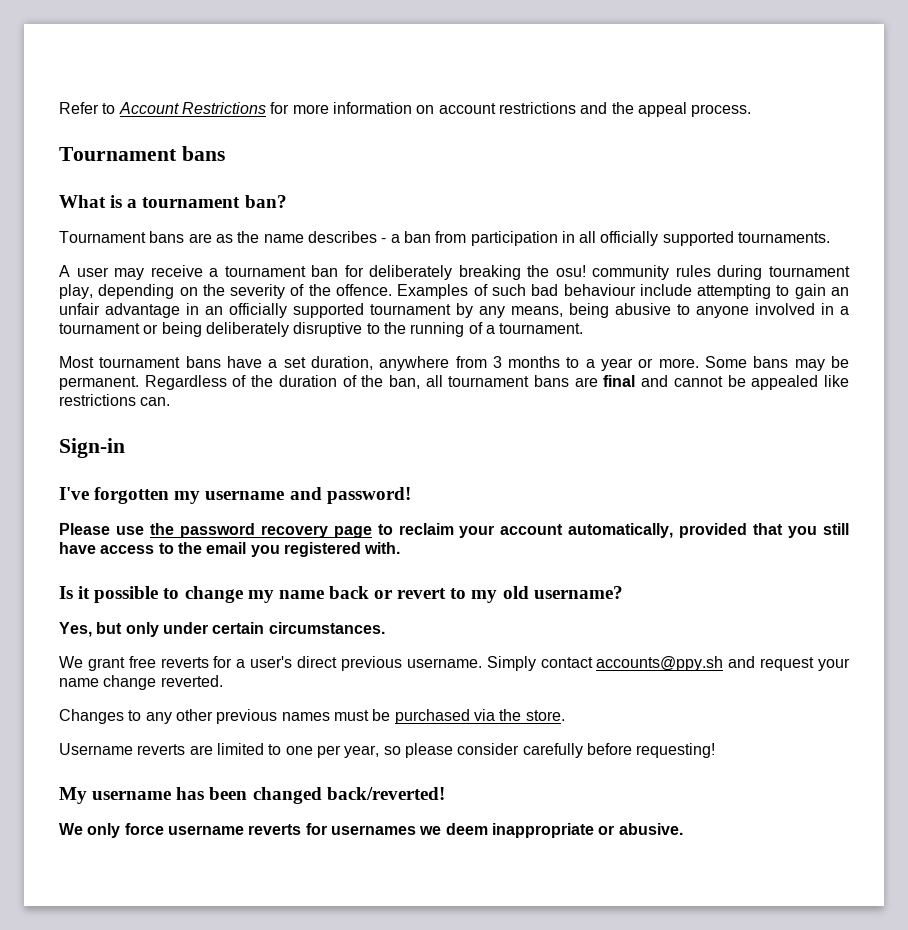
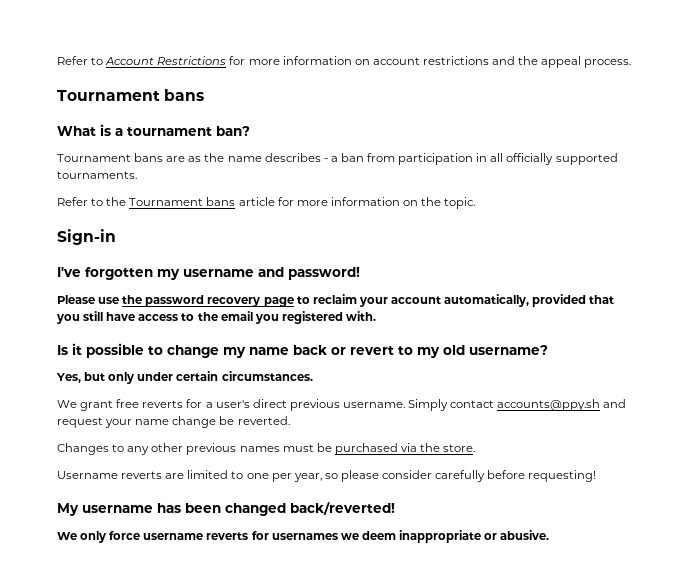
[59,265,850,280] [59,284,849,299] [59,303,849,318] [59,322,584,337] [59,356,849,371] [59,375,850,390] [59,394,171,406] A user may receive a tournament ban for deliberately breaking the osu! community rules during tournament play, depending on the severity of the offence. Examples of such bad behaviour include attempting to gain an unfair advantage in an officially supported tournament by any means, being abusive to anyone involved in a tournament or being deliberately disruptive to the running of a tournament. // Most tournament bans have a set duration, anywhere from 3 months to a year or more. Some bans may be permanent. Regardless of the duration of the ban, all tournament bans are final and cannot be appealed like restrictions can. -> [57,197,476,209] Refer to the Tournament bans article for more information on the topic.
(157, 682) none -> [219,416,235,425] be

